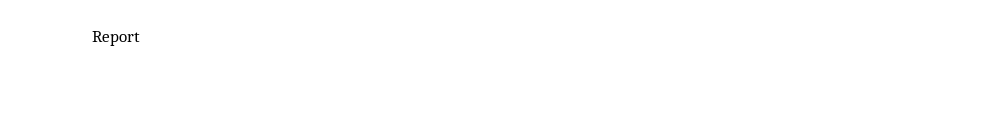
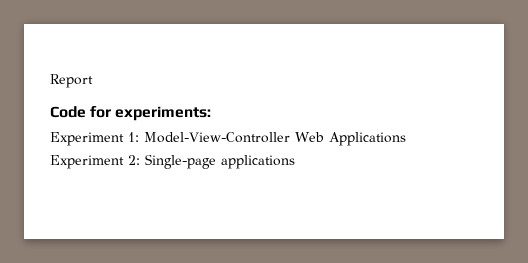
(140, 38) none -> [50,106,212,121] [50,132,406,146] [50,154,295,169] // Code for experiments: // Experiment 1: Model-View-Controller Web Applications // Experiment 2: Single-page applications

